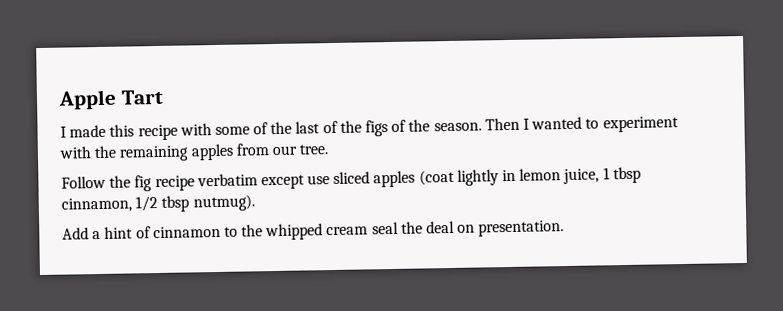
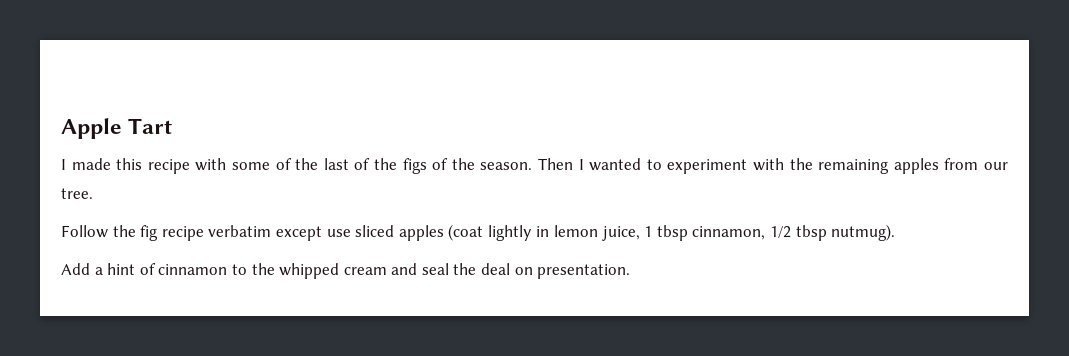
(369, 231) none -> [391,263,418,275] and

